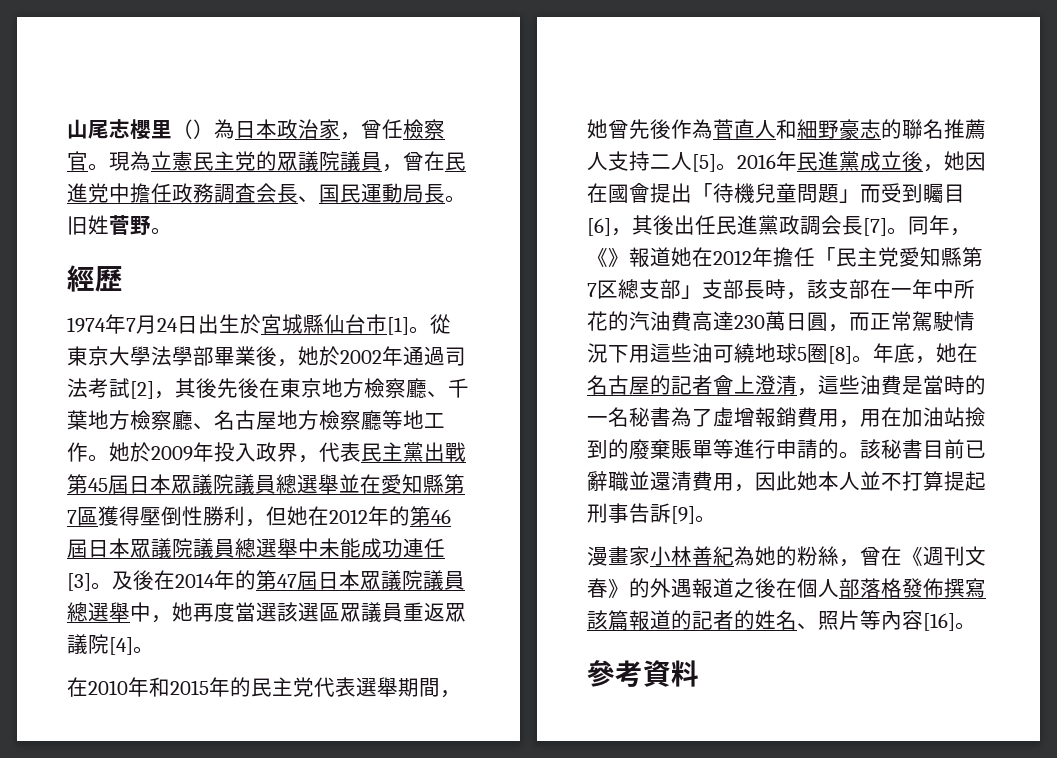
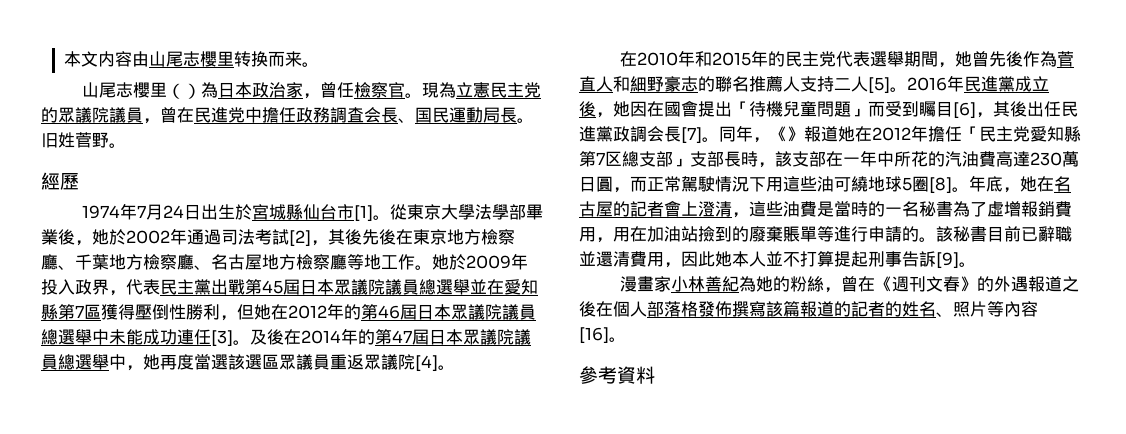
(67, 129) none -> [63,51,319,67] 本文内容由山尾志櫻里转换而来。 //

